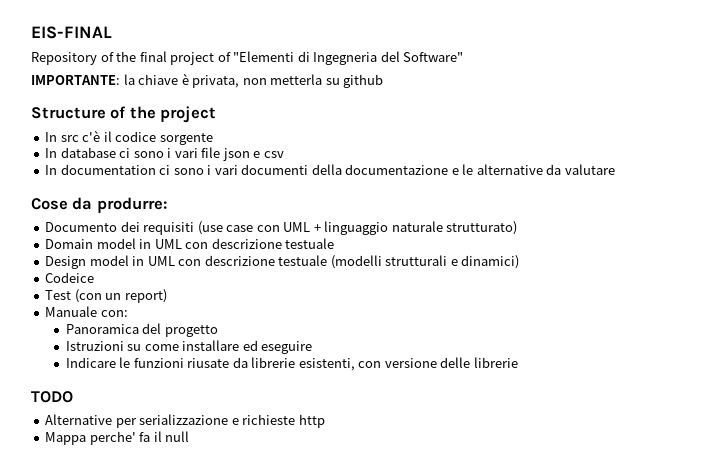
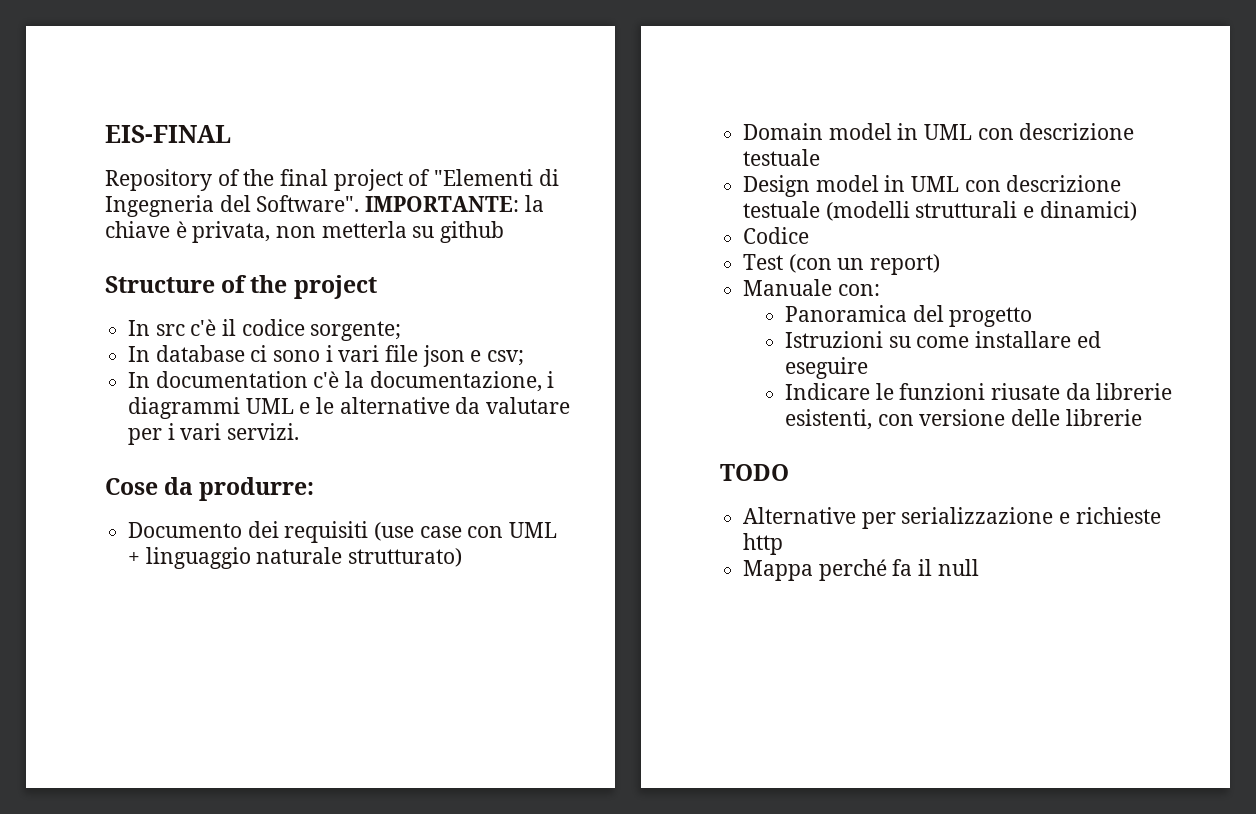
[403,52,464,62] Software" // -> [256,195,360,212] Software".
[159,133,213,145] sorgente -> [310,321,402,341] sorgente;
[263,151,284,158] csv -> [487,350,525,366] csv;
[159,164,449,175] ci sono i vari documenti della documentazione -> [313,371,555,392] [128,397,294,419] c'è la documentazione, i diagrammi UML
(615, 169) none -> [128,423,300,445] per i vari servizi.
[45,272,95,283] Codeice -> [743,227,810,244] Codice
[89,431,136,445] perche' -> [818,559,887,581] perché

